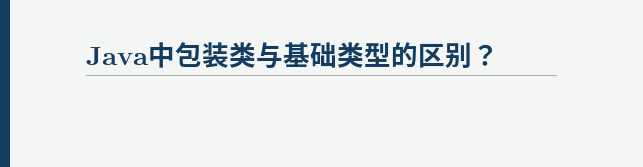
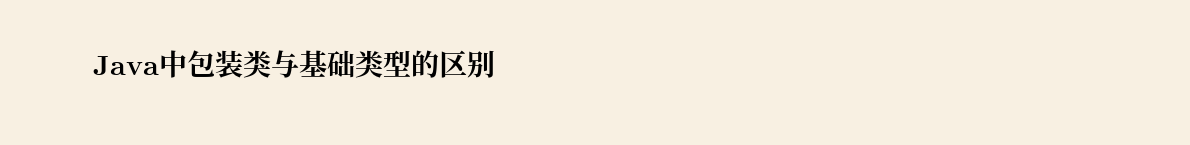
[472,44,499,66] ？ -> (495, 64) none

